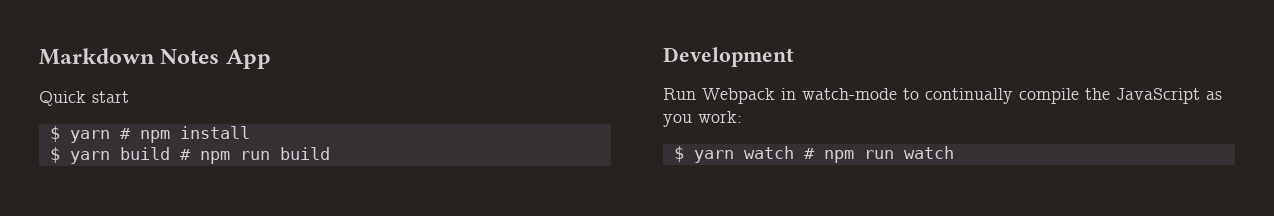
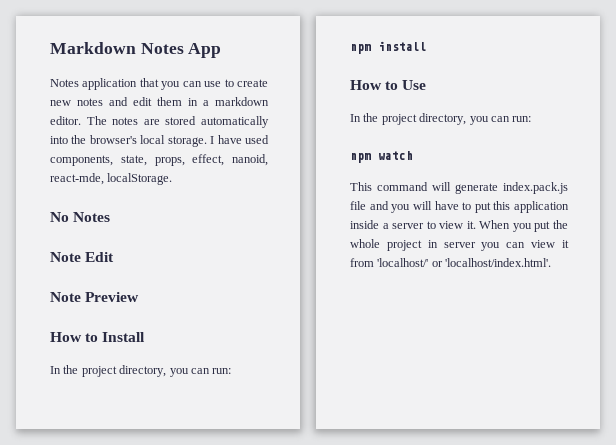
[39,91,129,106] [49,126,250,143] [49,147,330,164] [663,47,794,67] [663,88,1222,104] [663,111,742,127] [673,146,954,163] Quick start // $ yarn # npm install // $ yarn build # npm run build // Development // Run Webpack in watch-mode to continually compile the JavaScript as you work: // $ yarn watch # npm run watch -> [50,78,268,90] [50,97,269,106] [50,116,269,128] [50,135,269,147] [50,154,268,166] [50,173,173,185] [50,212,111,222] [50,252,115,262] [50,292,140,302] [50,332,146,342] [50,365,232,377] [350,41,427,54] [350,80,427,90] [350,113,532,125] [350,151,413,163] [350,182,568,194] [350,201,569,213] [350,220,568,232] [350,239,569,251] [350,258,552,267] Notes application that you can use to create new notes and edit them in a markdown editor. The notes are stored automatically into the browser's local storage. I have used components, state, props, effect, nanoid, react-mde, localStorage. // No Notes // Note Edit // Note Preview // How to Install // In the project directory, you can run: // npm install // How to Use // In the project directory, you can run: // npm watch // This command will generate index.pack.js file and you will have to put this application inside a server to view it. When you put the whole project in server you can view it from 'localhost/' or 'localhost/index.html'.

